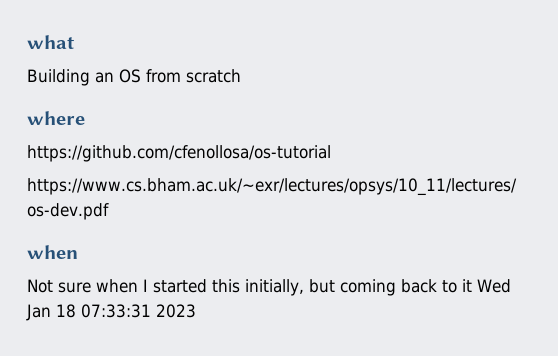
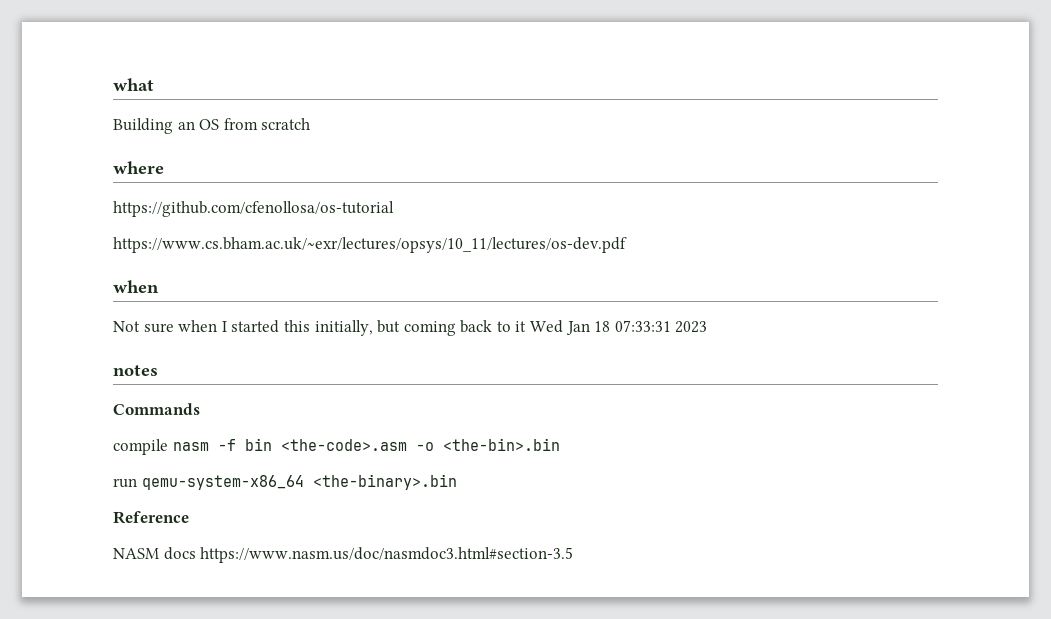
(196, 311) none -> [113,365,158,376] [113,403,200,415] [113,438,560,455] [113,474,457,490] [113,511,189,524] [113,547,574,563] // notes // Commands // compile nasm -f bin <the-code>.asm -o <the-bin>.bin // run qemu-system-x86_64 <the-binary>.bin // Reference // NASM docs https://www.nasm.us/doc/nasmdoc3.html#section-3.5

